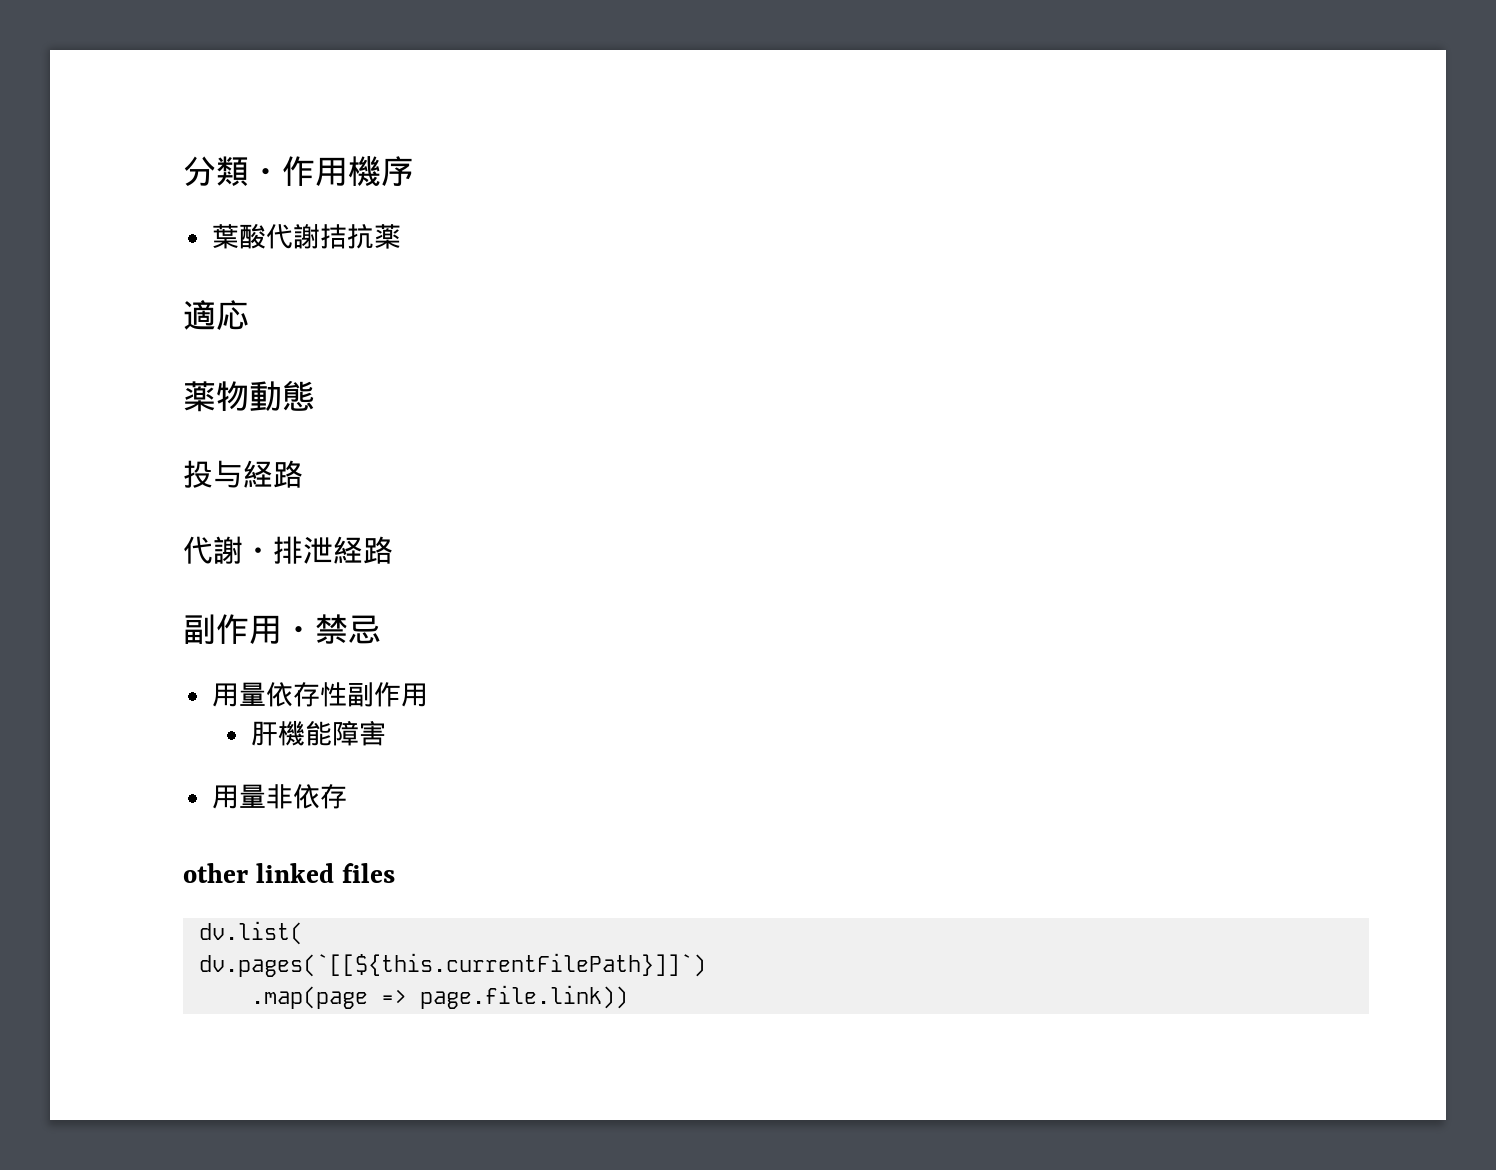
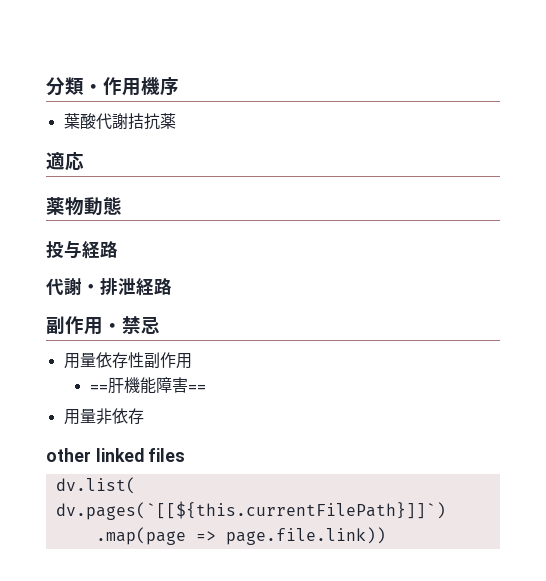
(429, 695) none -> [89,384,108,391] ==
(387, 733) none -> [187,384,206,391] ==

